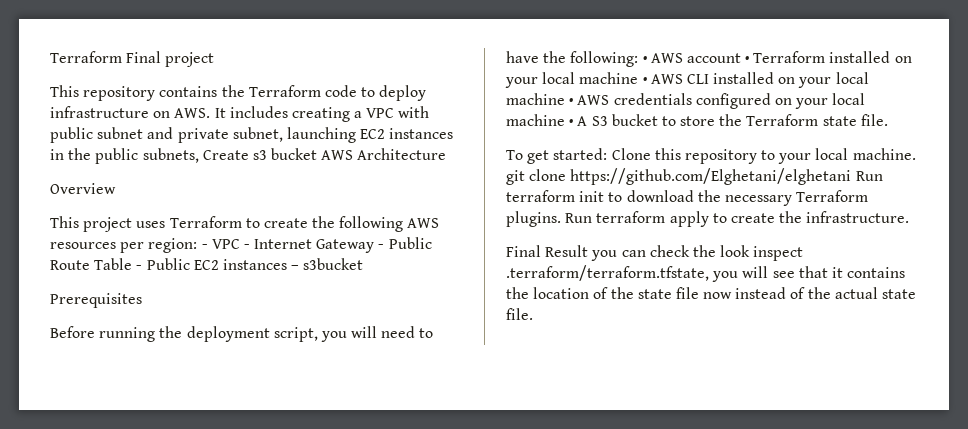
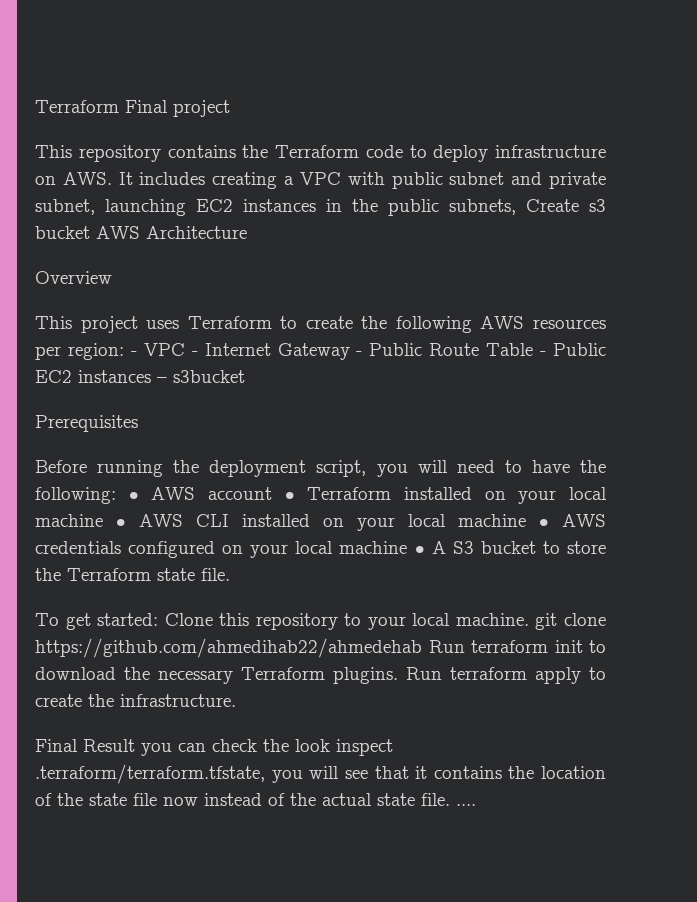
[570,168,852,185] https://github.com/Elghetani/elghetani -> [35,638,422,658] https://github.com/ahmedihab22/ahmedehab
(533, 314) none -> [456,804,476,806] ....

